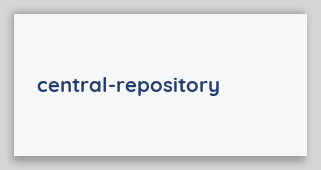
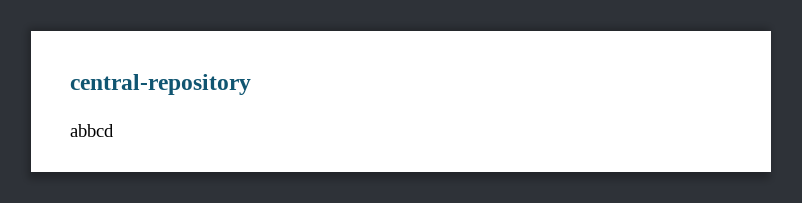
(220, 86) none -> [70,124,114,137] // abbcd

